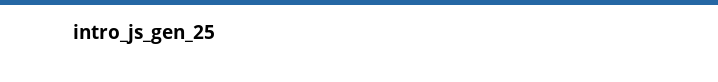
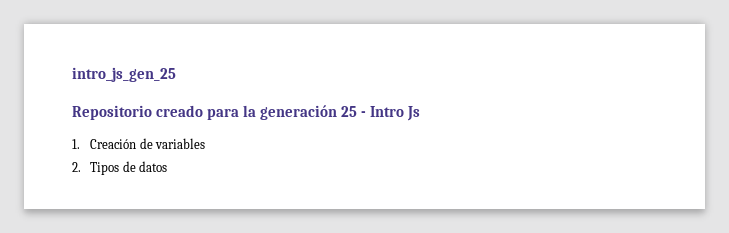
(215, 34) none -> [72,105,421,121] [72,138,206,149] [72,161,168,175] // Repositorio creado para la generación 25 - Intro Js // 1. Creación de variables // 2. Tipos de datos

